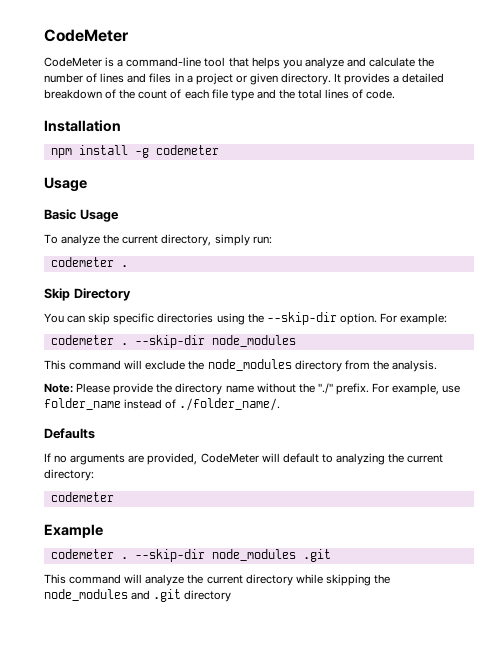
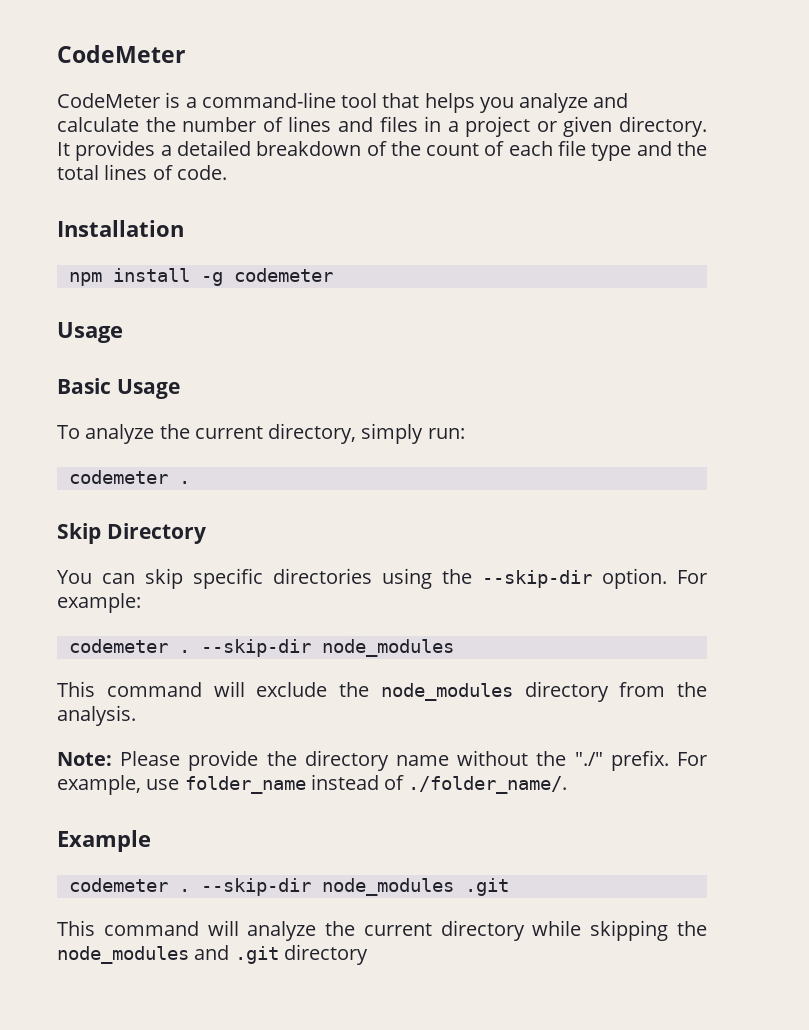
[44,428,95,439] [44,453,444,465] [44,469,94,481] [50,492,114,502] // Defaults // If no arguments are provided, CodeMeter will default to analyzing the current directory: // codemeter -> (568, 785) none

